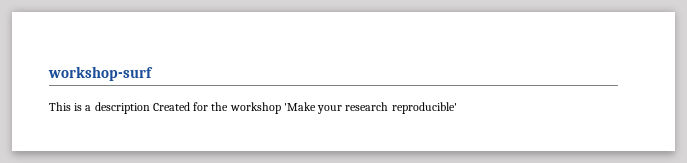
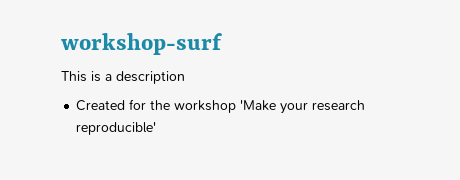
(150, 108) none -> (185, 77) //

